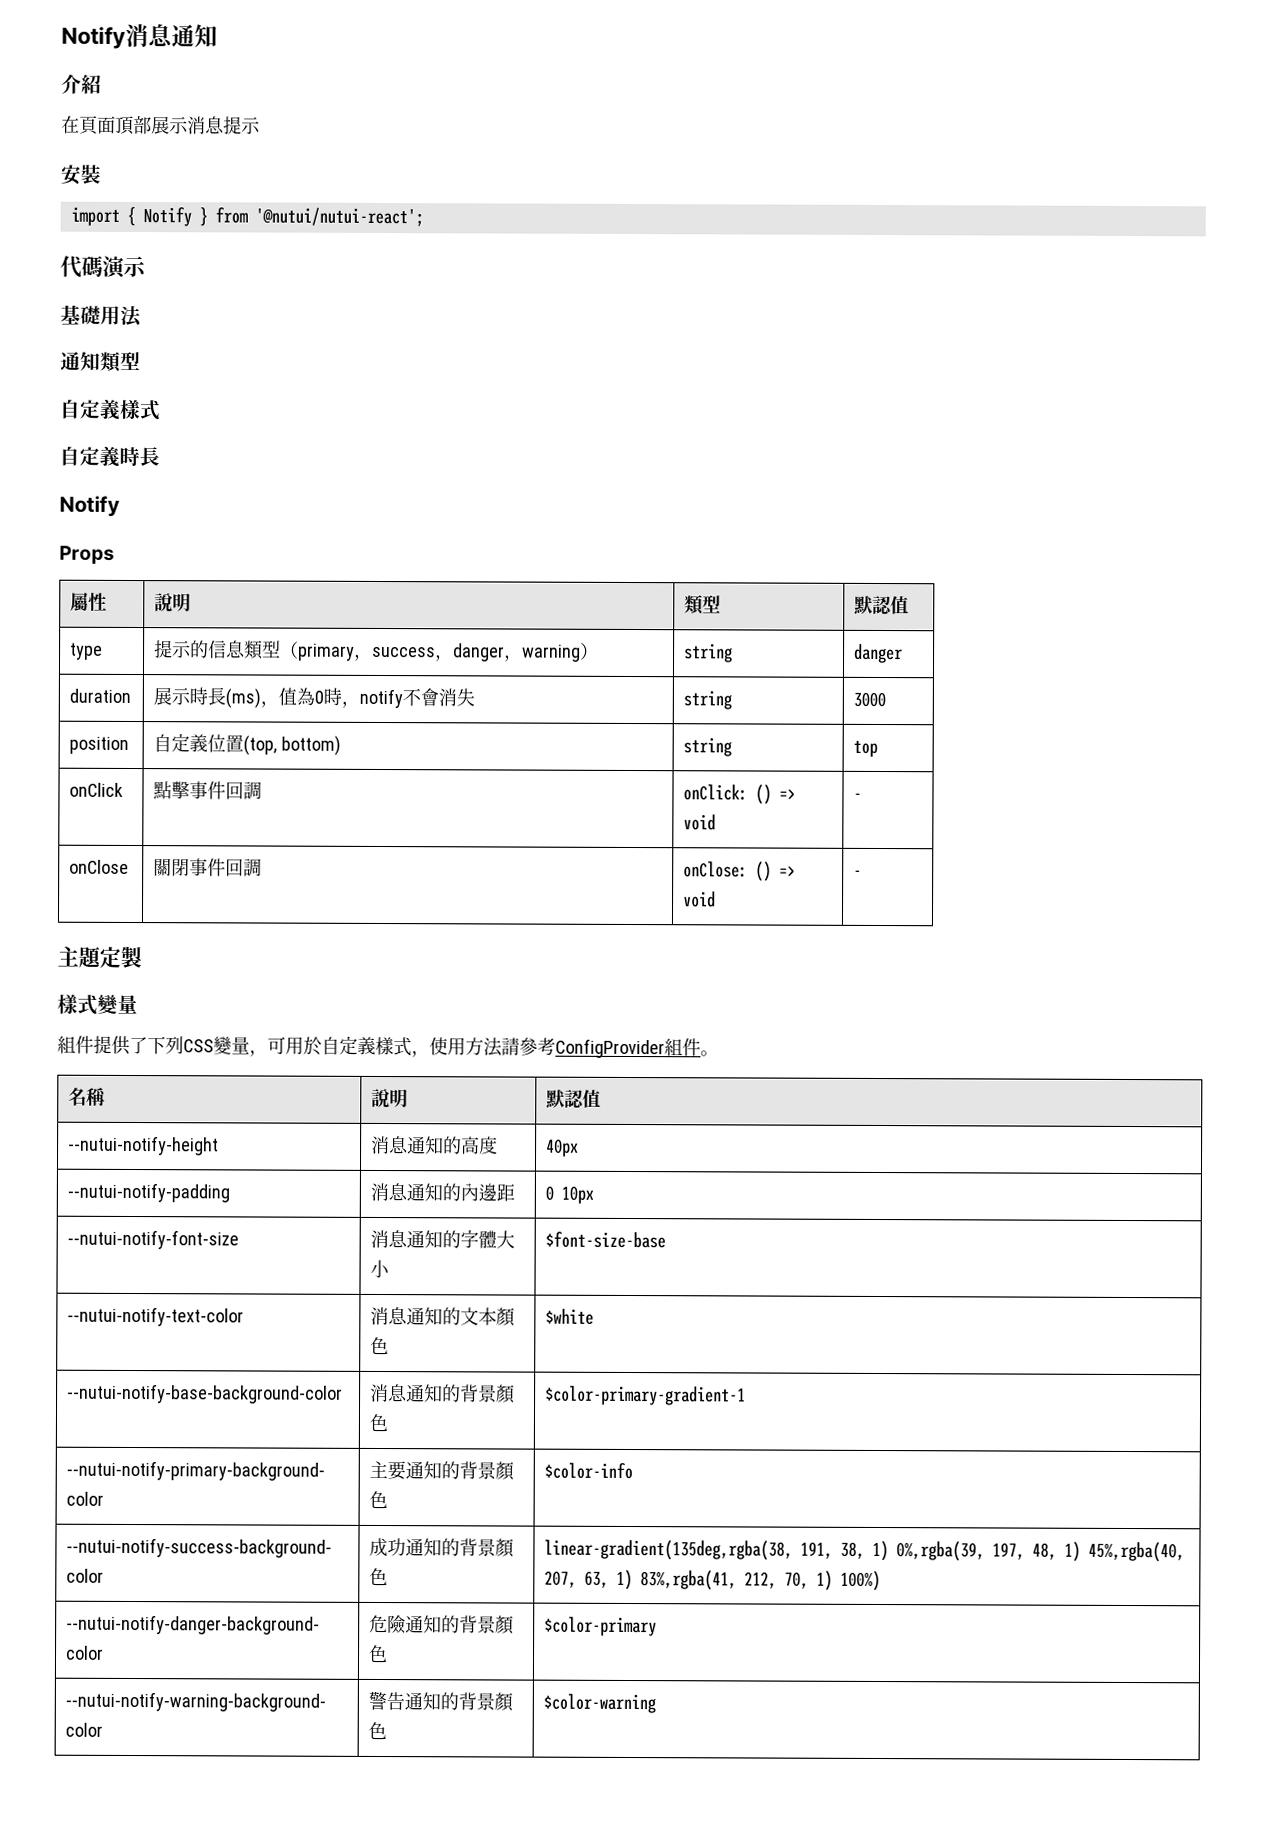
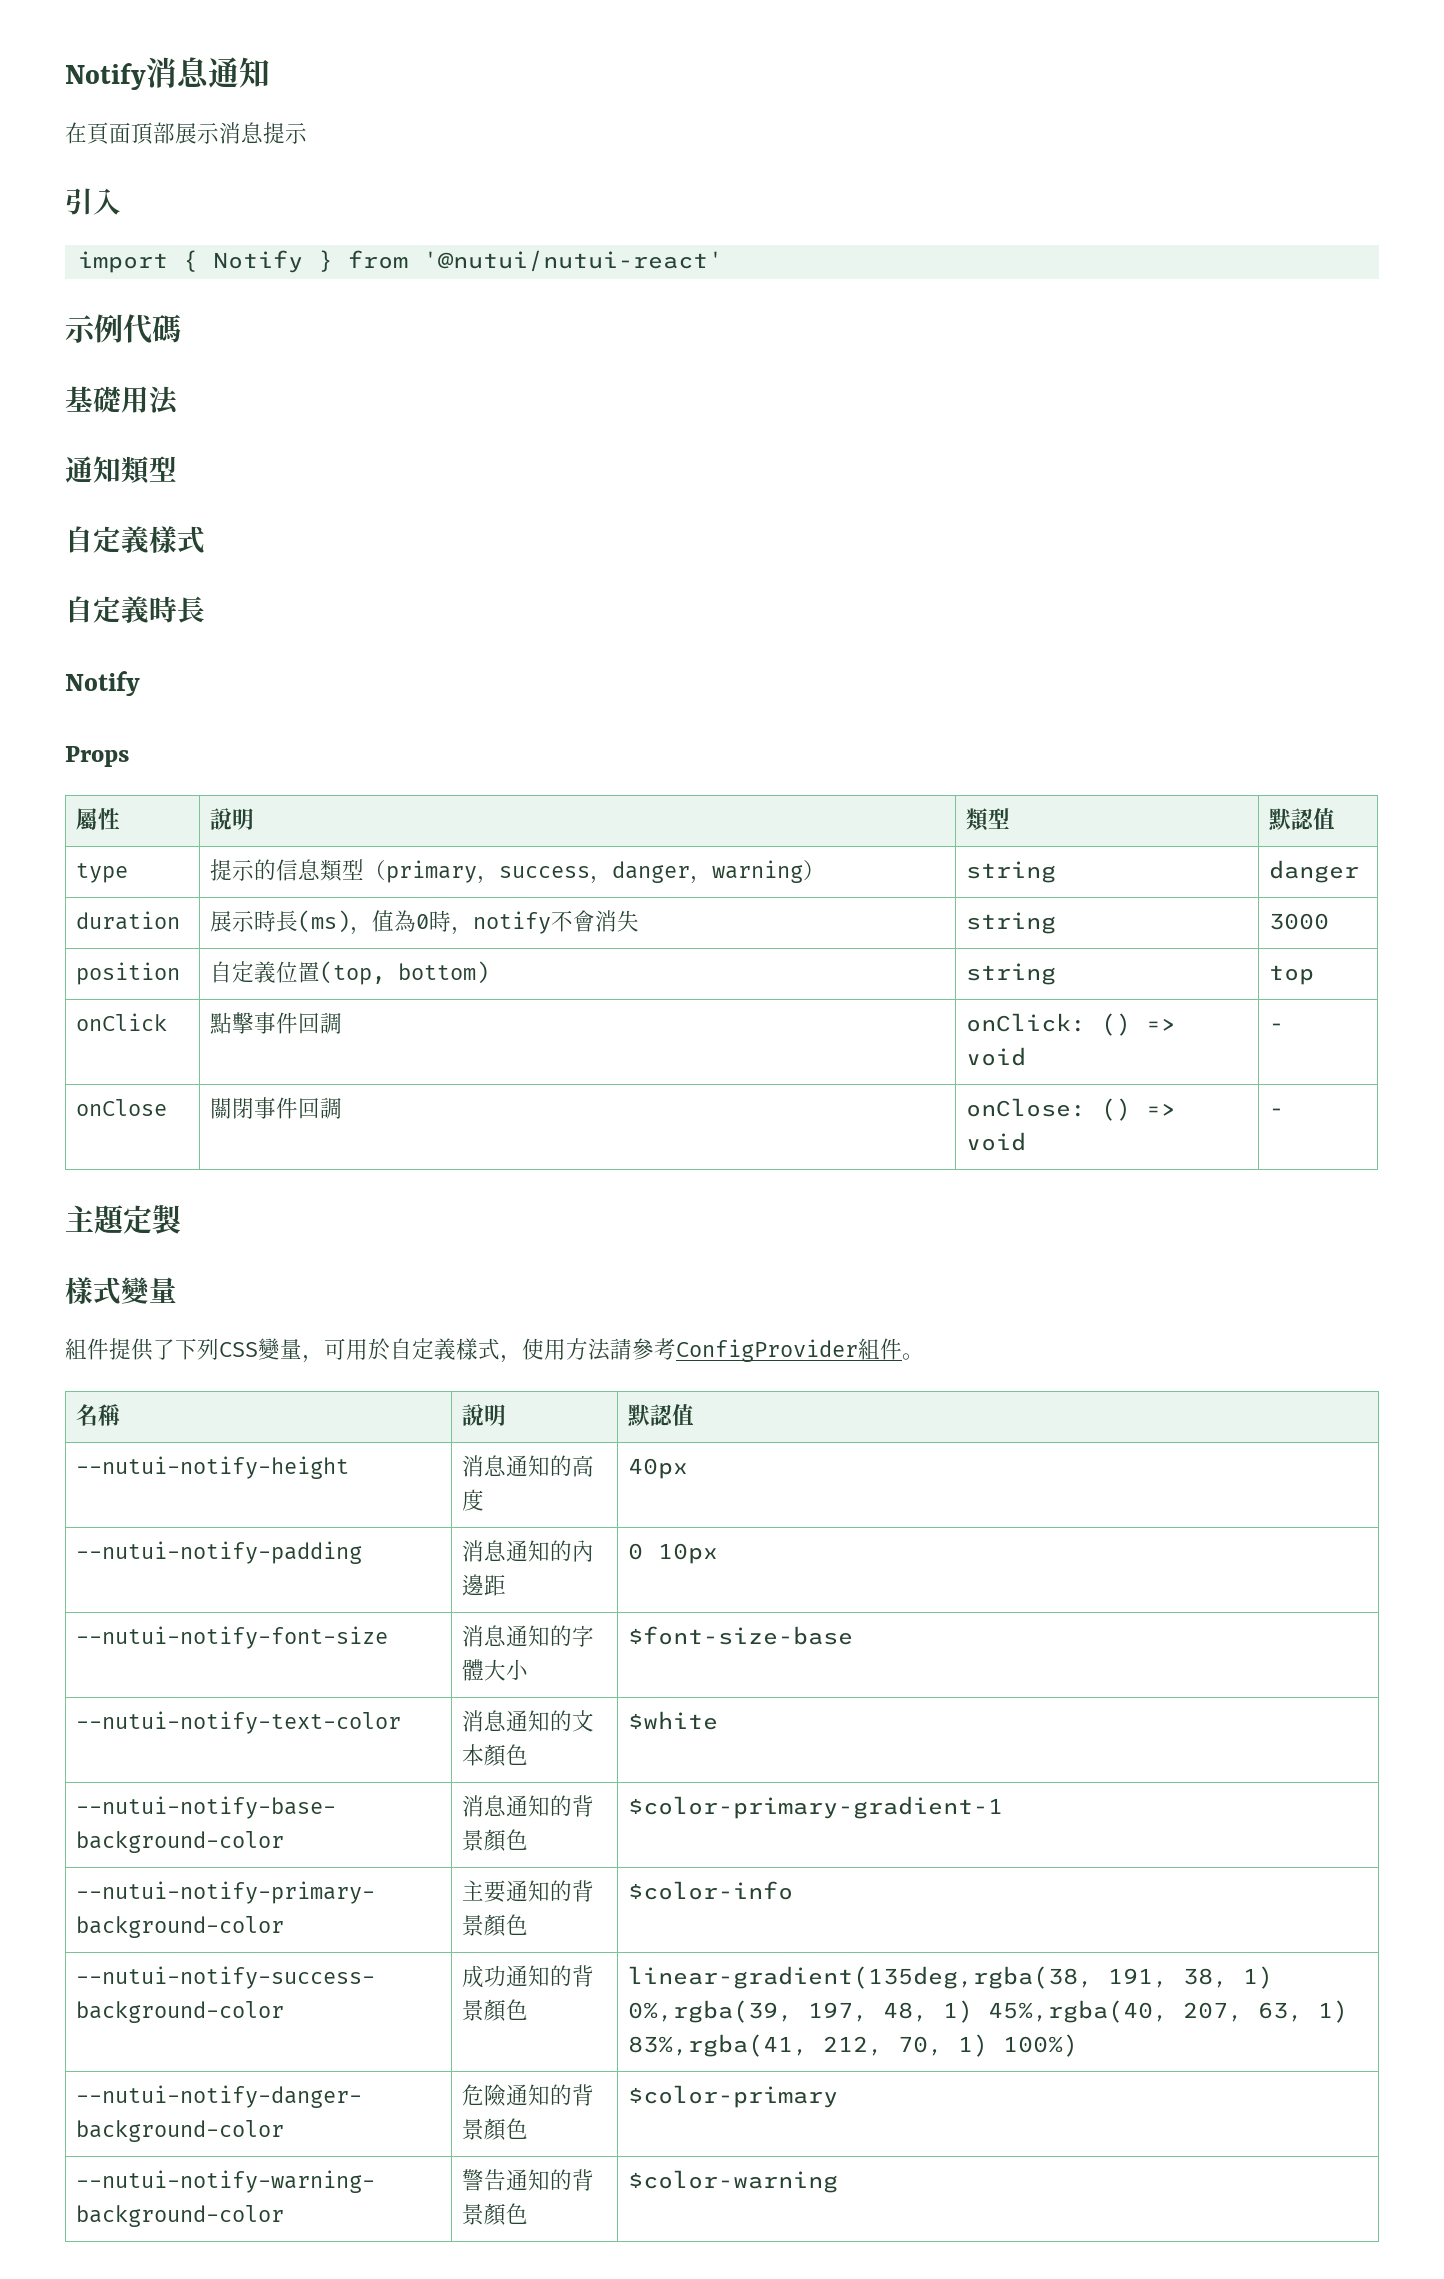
[61,74,102,94] // 介紹 -> (270, 72) none
[60,164,102,185] 安裝 -> [65,188,121,215] 引入
[254,207,424,227] '@nutui/nutui-react'; // -> [422,250,723,272] [65,314,123,343] '@nutui/nutui-react' // 示例
[102,255,147,279] 演示 -> (181, 328) none

